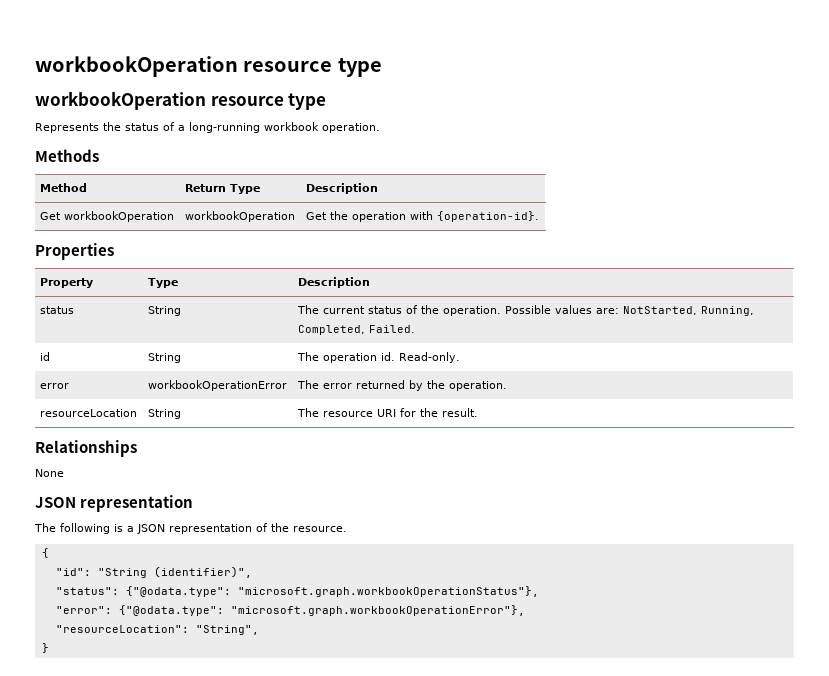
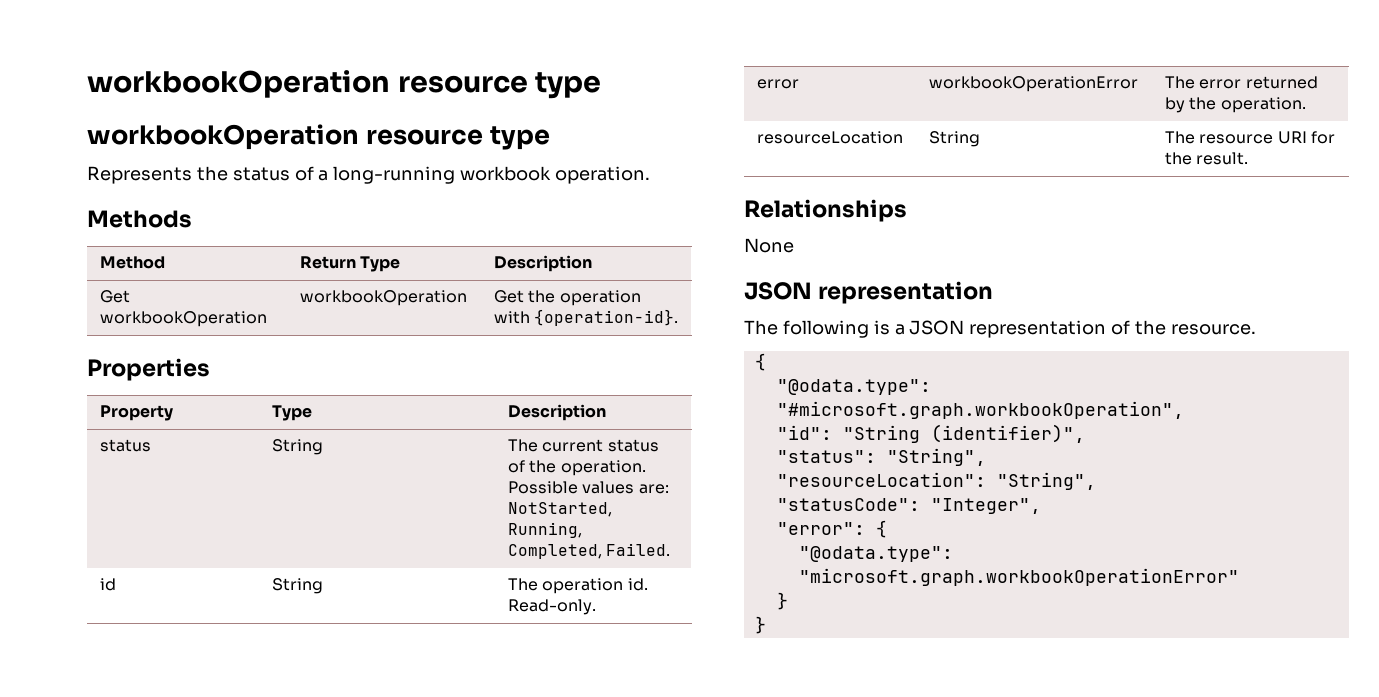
(49, 553) none -> [776,379,931,395] [776,401,1184,419] // "@odata.type": "#microsoft.graph.workbookOperation",
[125,586,539,597] [55,605,525,616] [55,625,259,635] [41,643,49,653] {"@odata.type": "microsoft.graph.workbookOperationStatus"}, // "error": {"@odata.type": "microsoft.graph.workbookOperationError"}, // "resourceLocation": "String", // } -> [886,448,986,466] [776,472,1096,490] [776,498,1041,514] [776,520,887,538] [798,546,953,562] [798,568,1239,586] [776,592,788,610] [754,616,766,634] "String", // "resourceLocation": "String", // "statusCode": "Integer", // "error": { // "@odata.type": "microsoft.graph.workbookOperationError" // } // }

